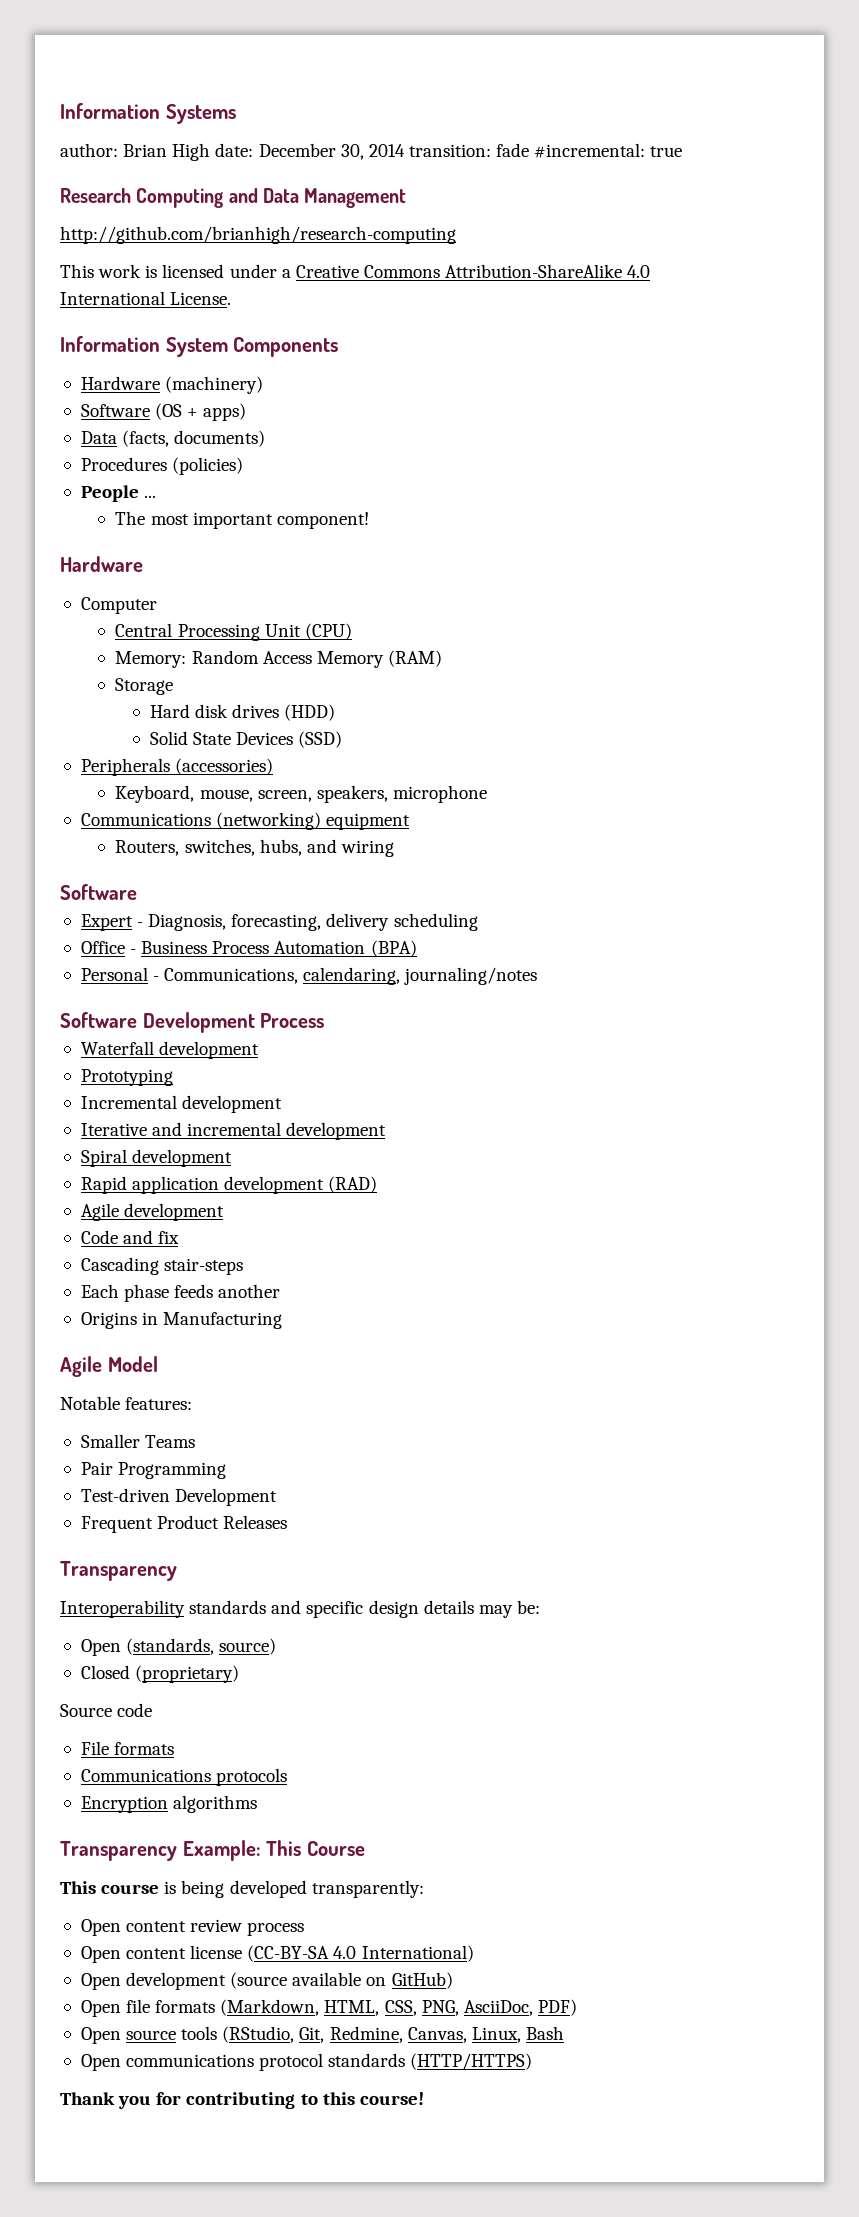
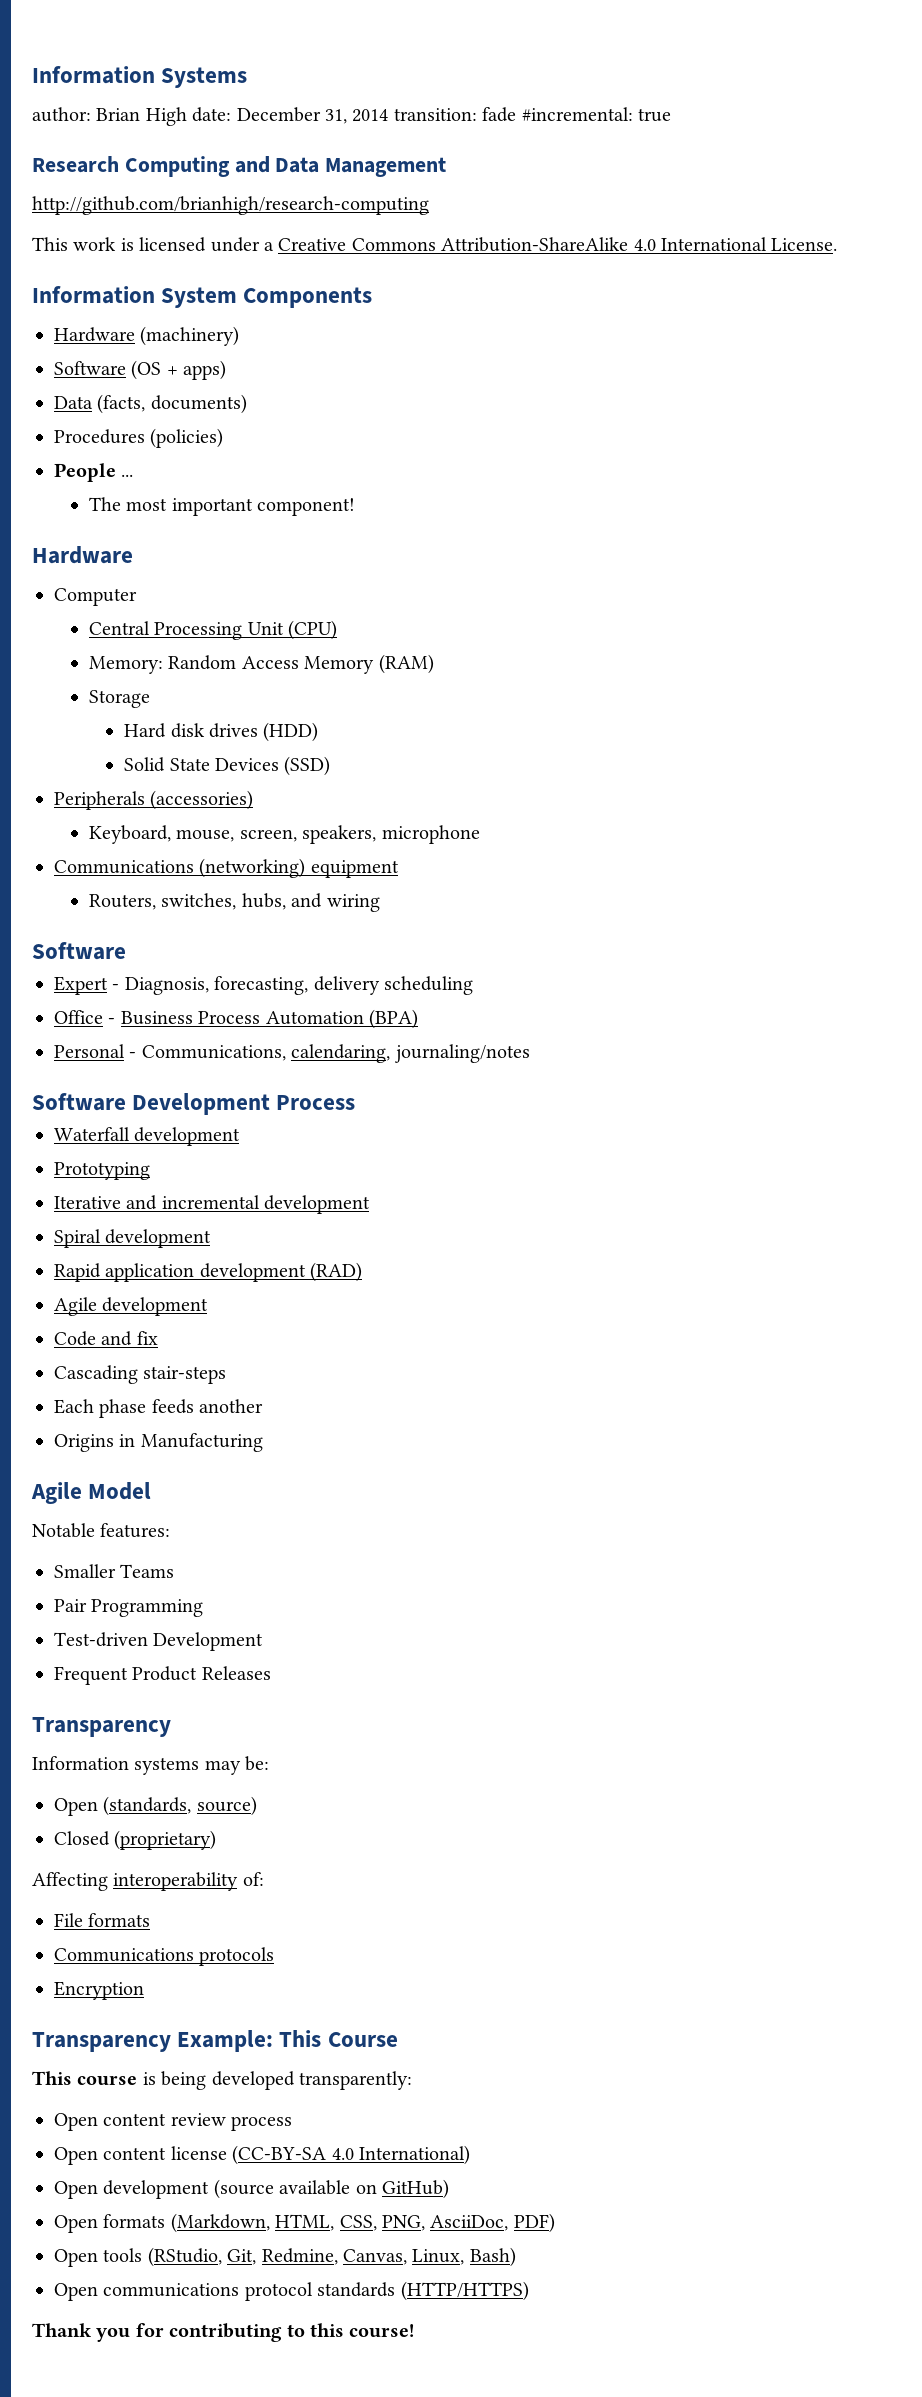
[340,144,364,160] 30, -> [325,109,347,124] 31,
[80,1095,283,1113] // Incremental development -> (150, 1171) none
[60,1600,474,1618] Interoperability standards and specific design details -> [32,1756,200,1775] Information systems
[60,1703,153,1717] Source code -> [32,1872,264,1891] Affecting interoperability of:
[173,1795,258,1813] algorithms -> (144, 1990) none
[126,1999,151,2013] file -> (98, 2224) none
[126,2030,177,2040] source -> (98, 2258) none
[525,2026,564,2040] Bash -> [469,2247,516,2267] Bash)

